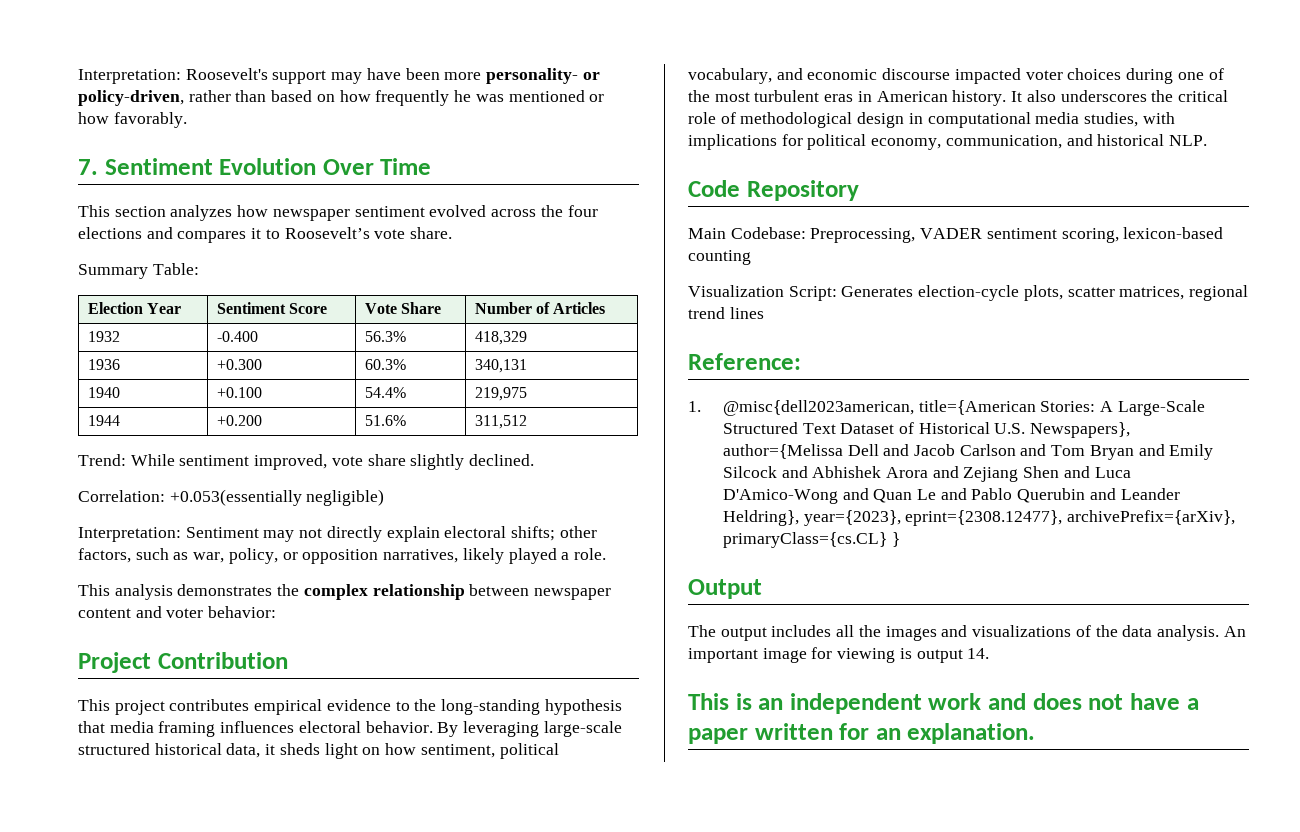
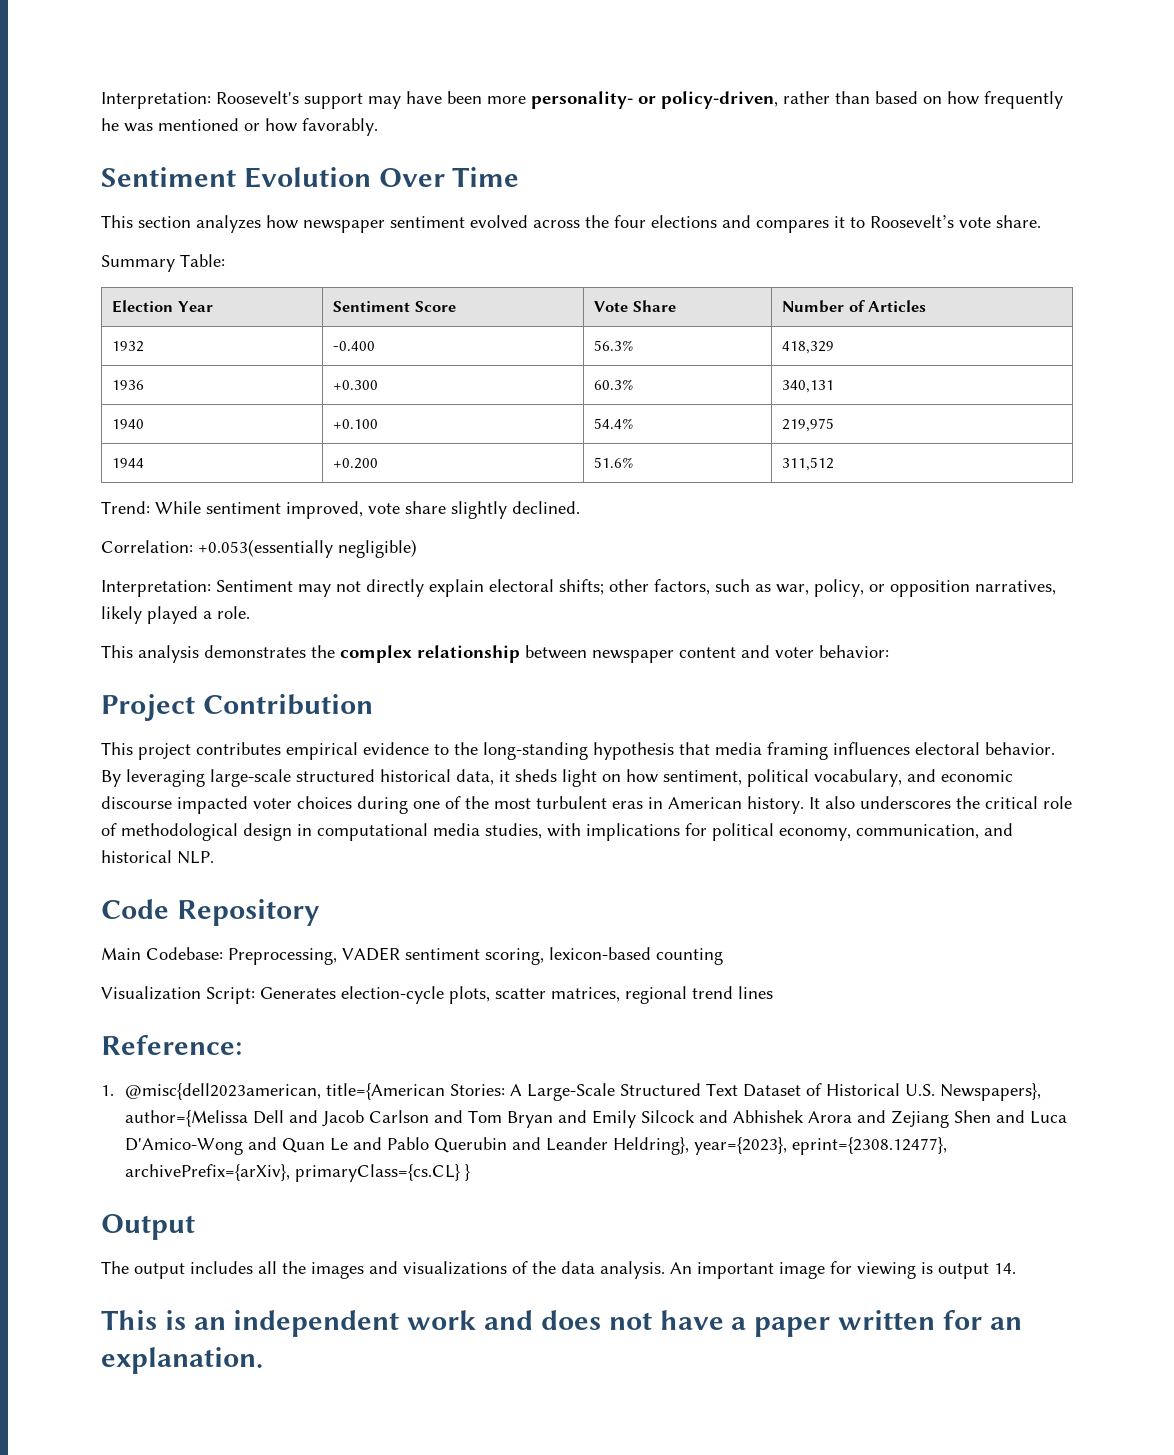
[78,159,98,175] 7. -> (378, 127) none

